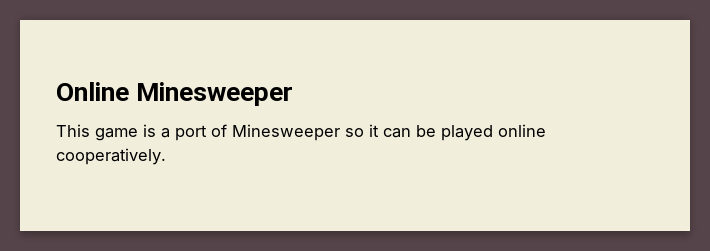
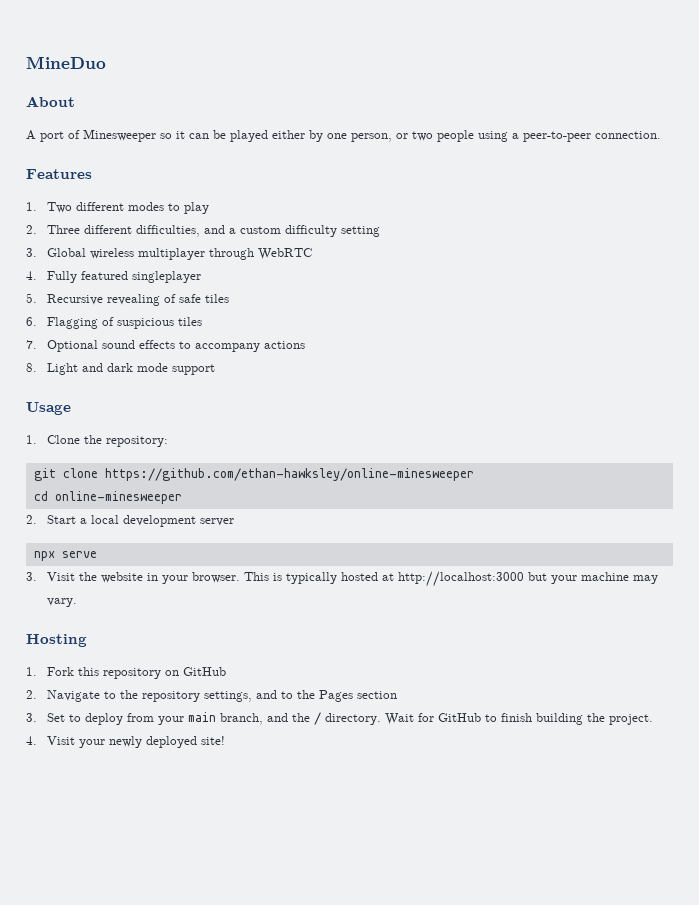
[56,82,294,106] [56,124,170,141] Online Minesweeper // This game is a -> [26,56,106,69] [26,96,75,107] [26,130,36,140] MineDuo // About // A
[498,124,546,137] [56,148,166,165] online cooperatively. -> [272,130,661,142] [26,169,92,179] [26,202,209,214] [26,225,380,237] [26,248,312,260] [26,271,201,283] [26,293,229,306] [26,317,202,329] [26,340,305,352] [26,363,215,375] [26,402,71,415] [26,435,168,447] [33,468,474,481] [33,491,182,504] [26,515,234,527] [33,551,97,561] [26,571,658,587] [46,598,77,607] [26,634,87,647] [26,667,226,679] [26,690,397,702] [26,712,653,725] [26,736,225,748] either by one person, or two people using a peer-to-peer connection. // Features // 1. Two different modes to play // 2. Three different difficulties, and a custom difficulty setting // 3. Global wireless multiplayer through WebRTC // 4. Fully featured singleplayer // 5. Recursive revealing of safe tiles // 6. Flagging of suspicious tiles // 7. Optional sound effects to accompany actions // 8. Light and dark mode support // Usage // 1. Clone the repository: // git clone https://github.com/ethan-hawksley/online-minesweeper // cd online-minesweeper // 2. Start a local development server // npx serve // 3. Visit the website in your browser. This is typically hosted at http://localhost:3000 but your machine may vary. // Hosting // 1. Fork this repository on GitHub // 2. Navigate to the repository settings, and to the Pages section // 3. Set to deploy from your main branch, and the / directory. Wait for GitHub to finish building the project. // 4. Visit your newly deployed site!

